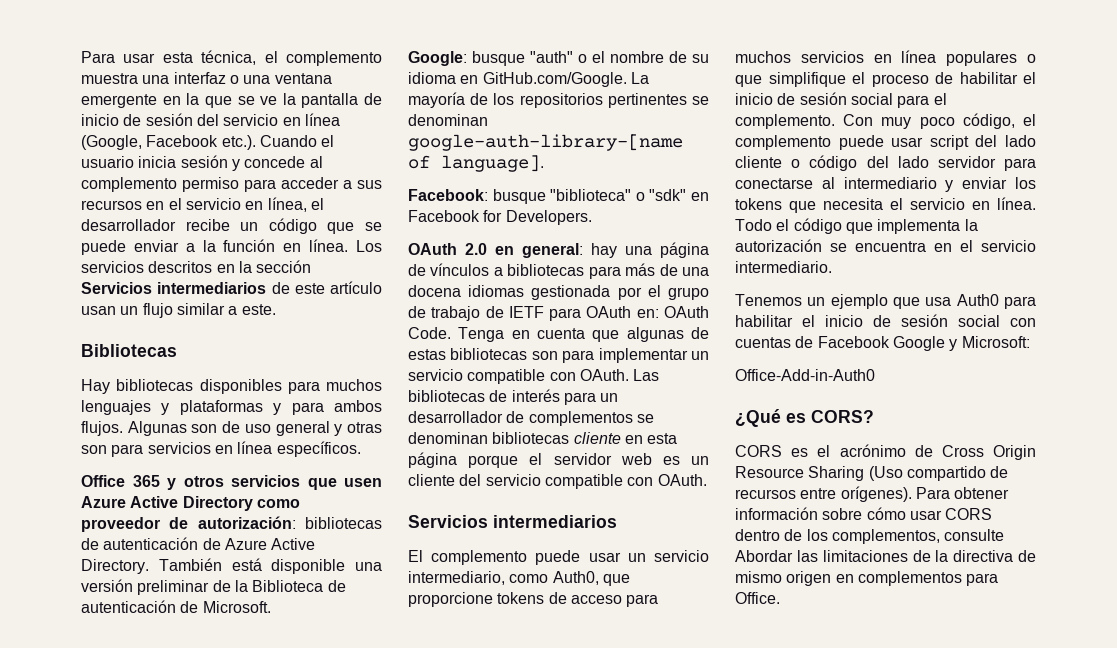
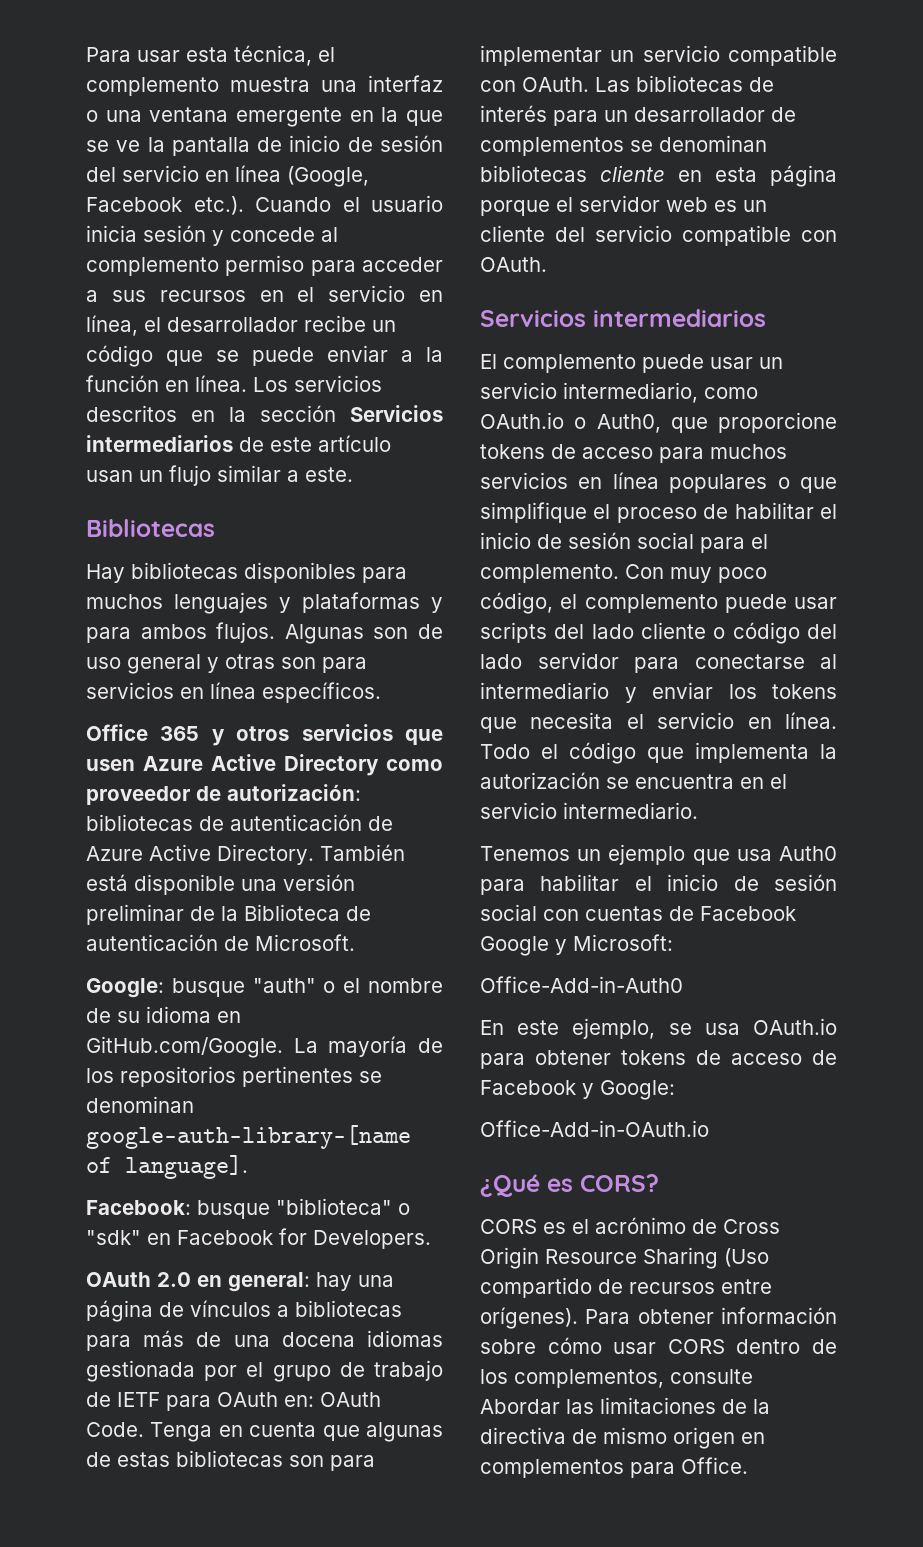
(549, 578) none -> [480,412,587,429] OAuth.io o
[929,135,969,150] script -> [480,622,547,643] scripts
(875, 375) none -> [480,1018,837,1039] [480,1050,837,1069] [480,1080,675,1100] [480,1120,709,1137] // En este ejemplo, se usa OAuth.io para obtener tokens de acceso de Facebook y Google: // Office-Add-in-OAuth.io

